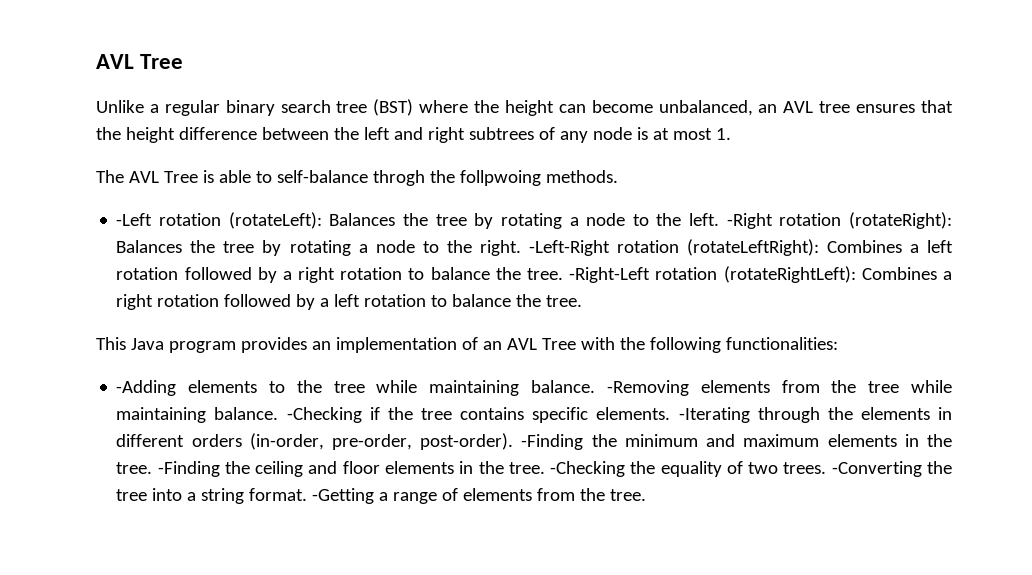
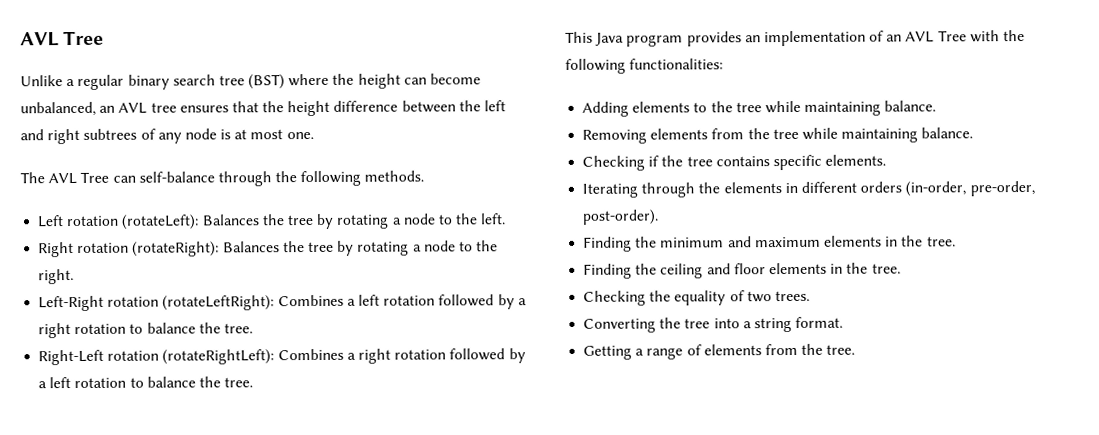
[715,128,731,140] 1. -> [286,131,314,140] one.
[202,170,541,186] is able to self-balance throgh the follpwoing -> [112,170,362,187] can self-balance through the following
[116,213,153,226] -Left -> [37,215,65,228] Left
[726,213,773,229] -Right -> [38,241,75,258] // Right
[528,240,610,256] -Left-Right -> [38,295,105,312] // Left-Right
[569,267,651,283] -Right-Left -> [38,349,105,366] // Right-Left
[116,380,177,396] -Adding -> [582,101,630,117] Adding
[606,380,689,396] -Removing -> [582,129,648,144] // Removing
[286,407,362,423] -Checking -> [582,155,646,171] // Checking
[678,407,750,423] -Iterating -> [582,183,639,198] // Iterating
[521,434,584,450] -Finding -> [583,236,633,252] // Finding
[157,461,220,477] -Finding -> [583,263,633,279] // Finding
[550,461,626,477] -Checking -> [583,290,647,306] // Checking
[831,461,922,477] -Converting -> [583,318,657,333] // Converting
[312,488,375,504] -Getting -> [583,345,633,360] // Getting

